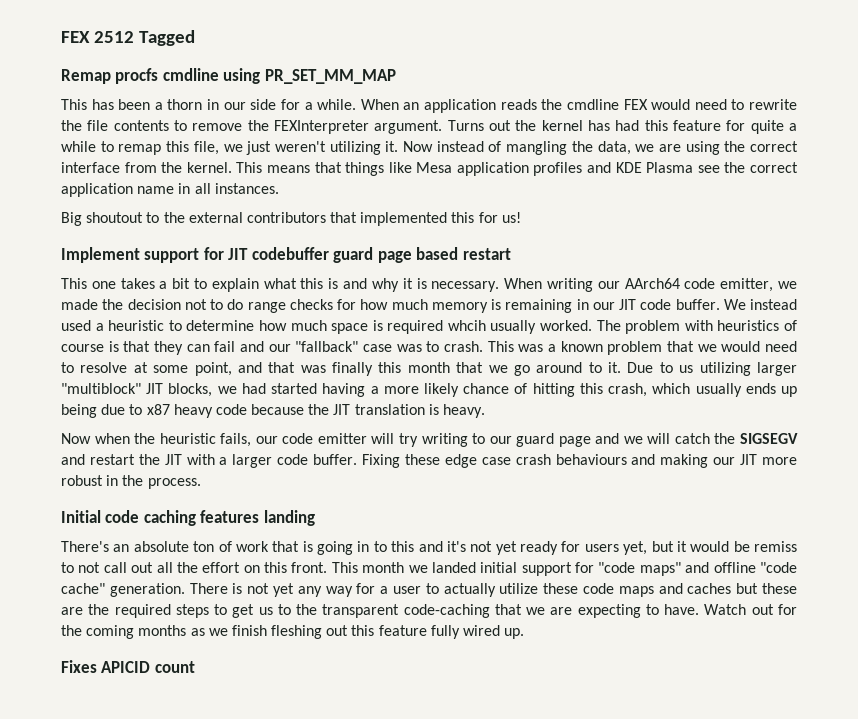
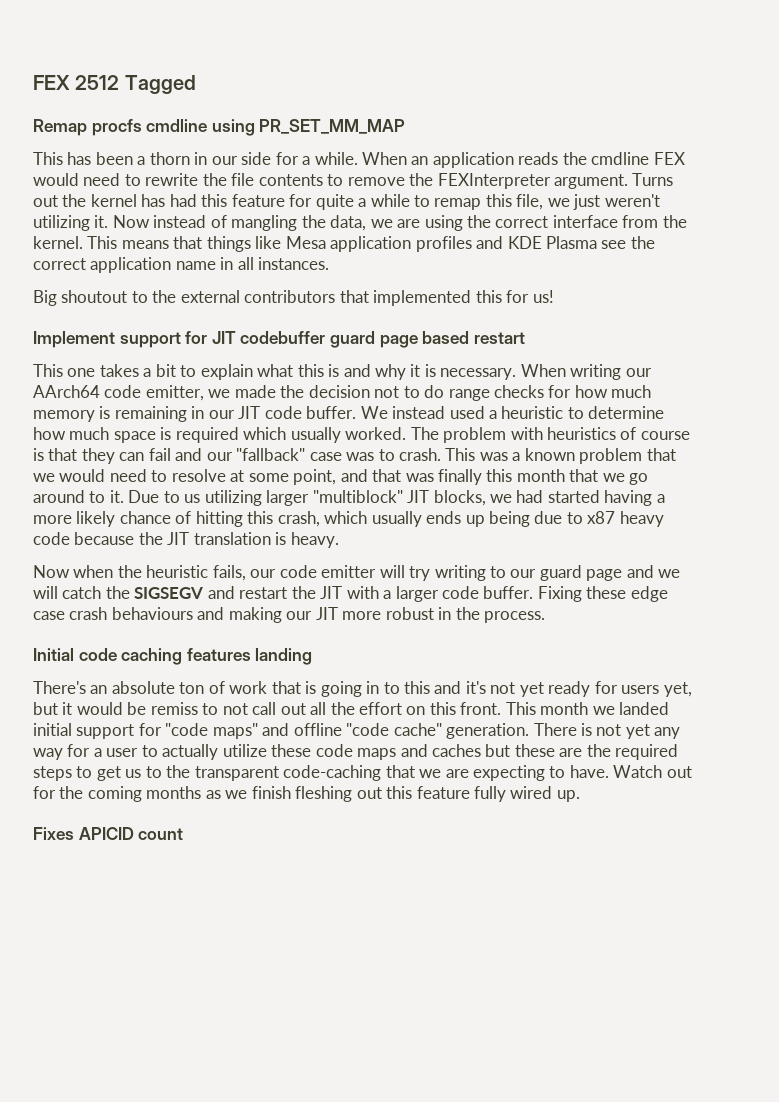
[447,320,486,331] whcih -> [243,427,287,440] which

